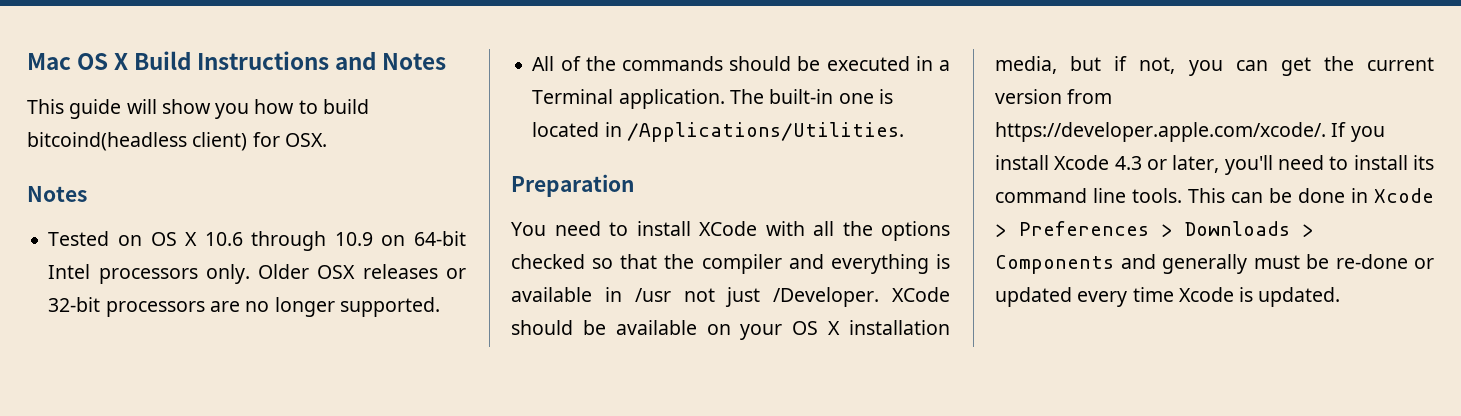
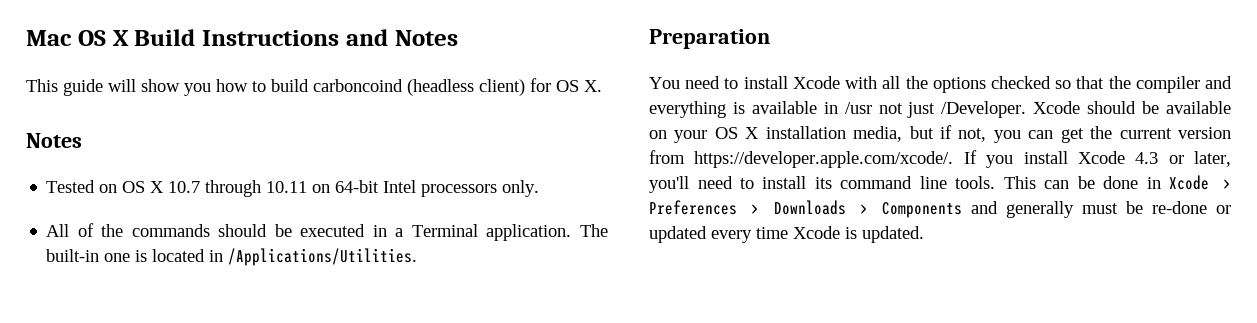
[27,132,327,151] bitcoind(headless client) for OSX. -> [313,78,602,96] carboncoind (headless client) for OS X.
[204,231,373,251] 10.6 through 10.9 -> [168,180,308,197] 10.7 through 10.11
[258,264,466,279] [48,297,440,317] Older OSX releases or 32-bit processors are no longer supported. -> (540, 188) none
[699,221,757,236] XCode -> [792,76,840,89] Xcode
[892,287,950,302] XCode -> [1033,101,1081,114] Xcode

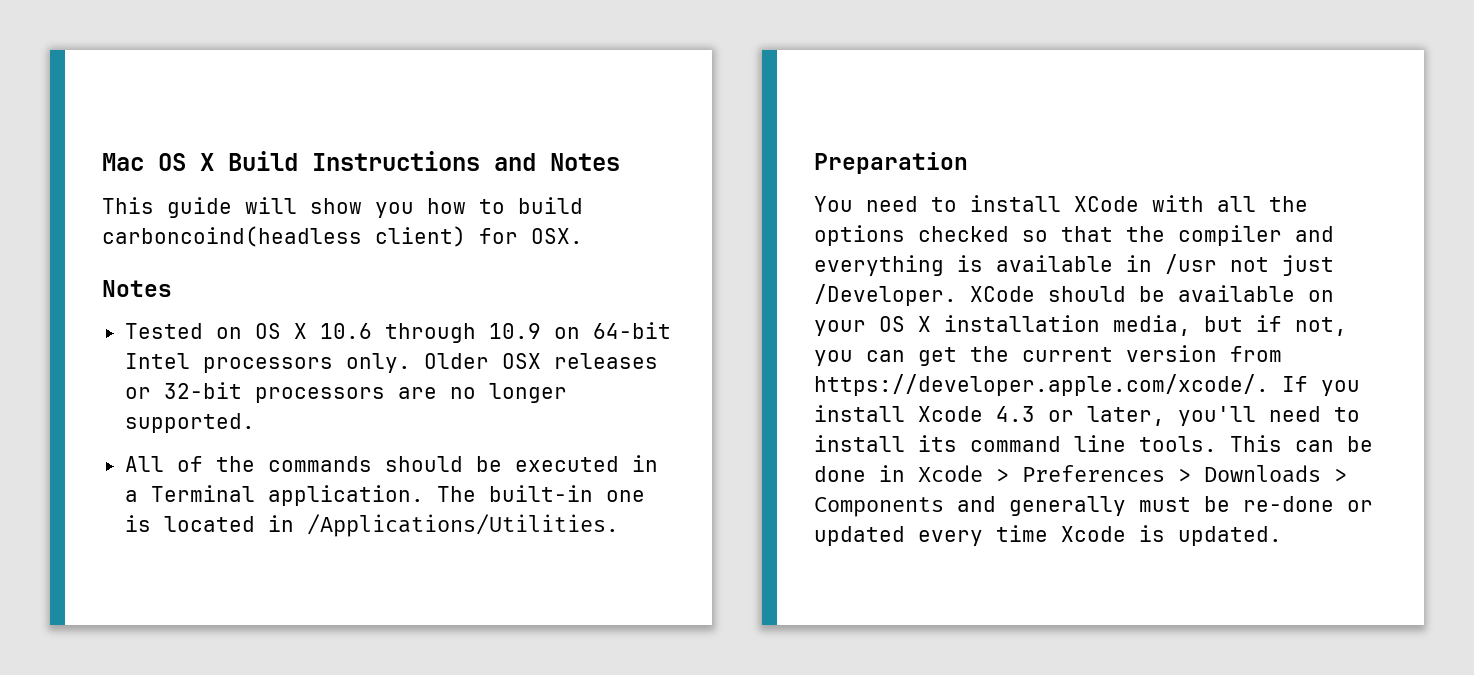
[313,78,602,96] carboncoind (headless client) for OS X. -> [102,226,583,247] carboncoind(headless client) for OSX.
[168,180,308,197] 10.7 through 10.11 -> [319,323,541,343] 10.6 through 10.9
(540, 188) none -> [423,353,658,369] [124,382,567,403] [124,413,255,433] Older OSX releases or 32-bit processors are no longer supported.
[792,76,840,89] Xcode -> [1074,196,1139,212] XCode
[1033,101,1081,114] Xcode -> [970,286,1035,302] XCode

